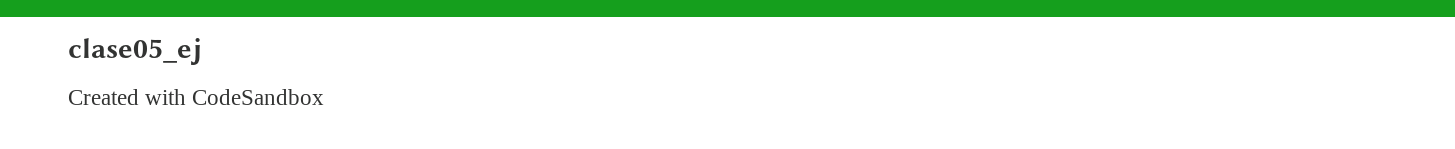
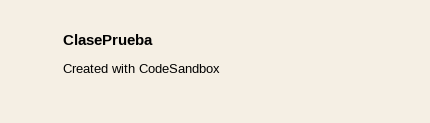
[68,38,202,65] clase05_ej -> [63,34,153,45] ClasePrueba

